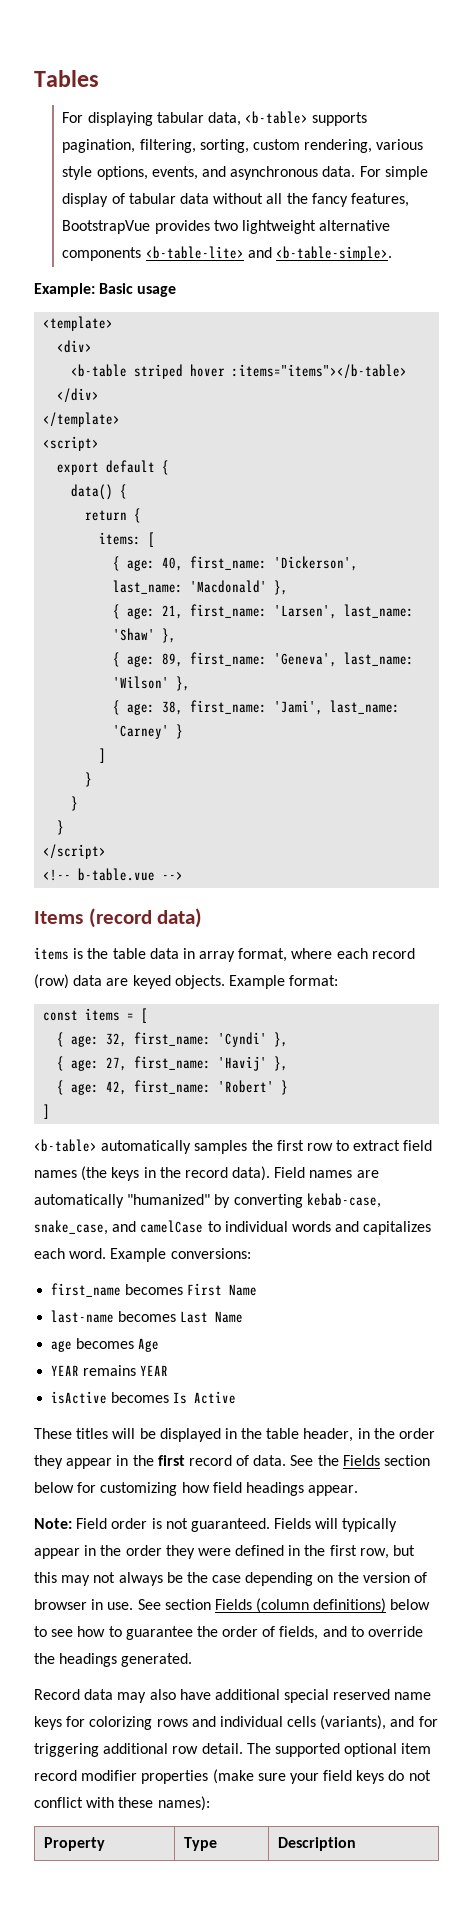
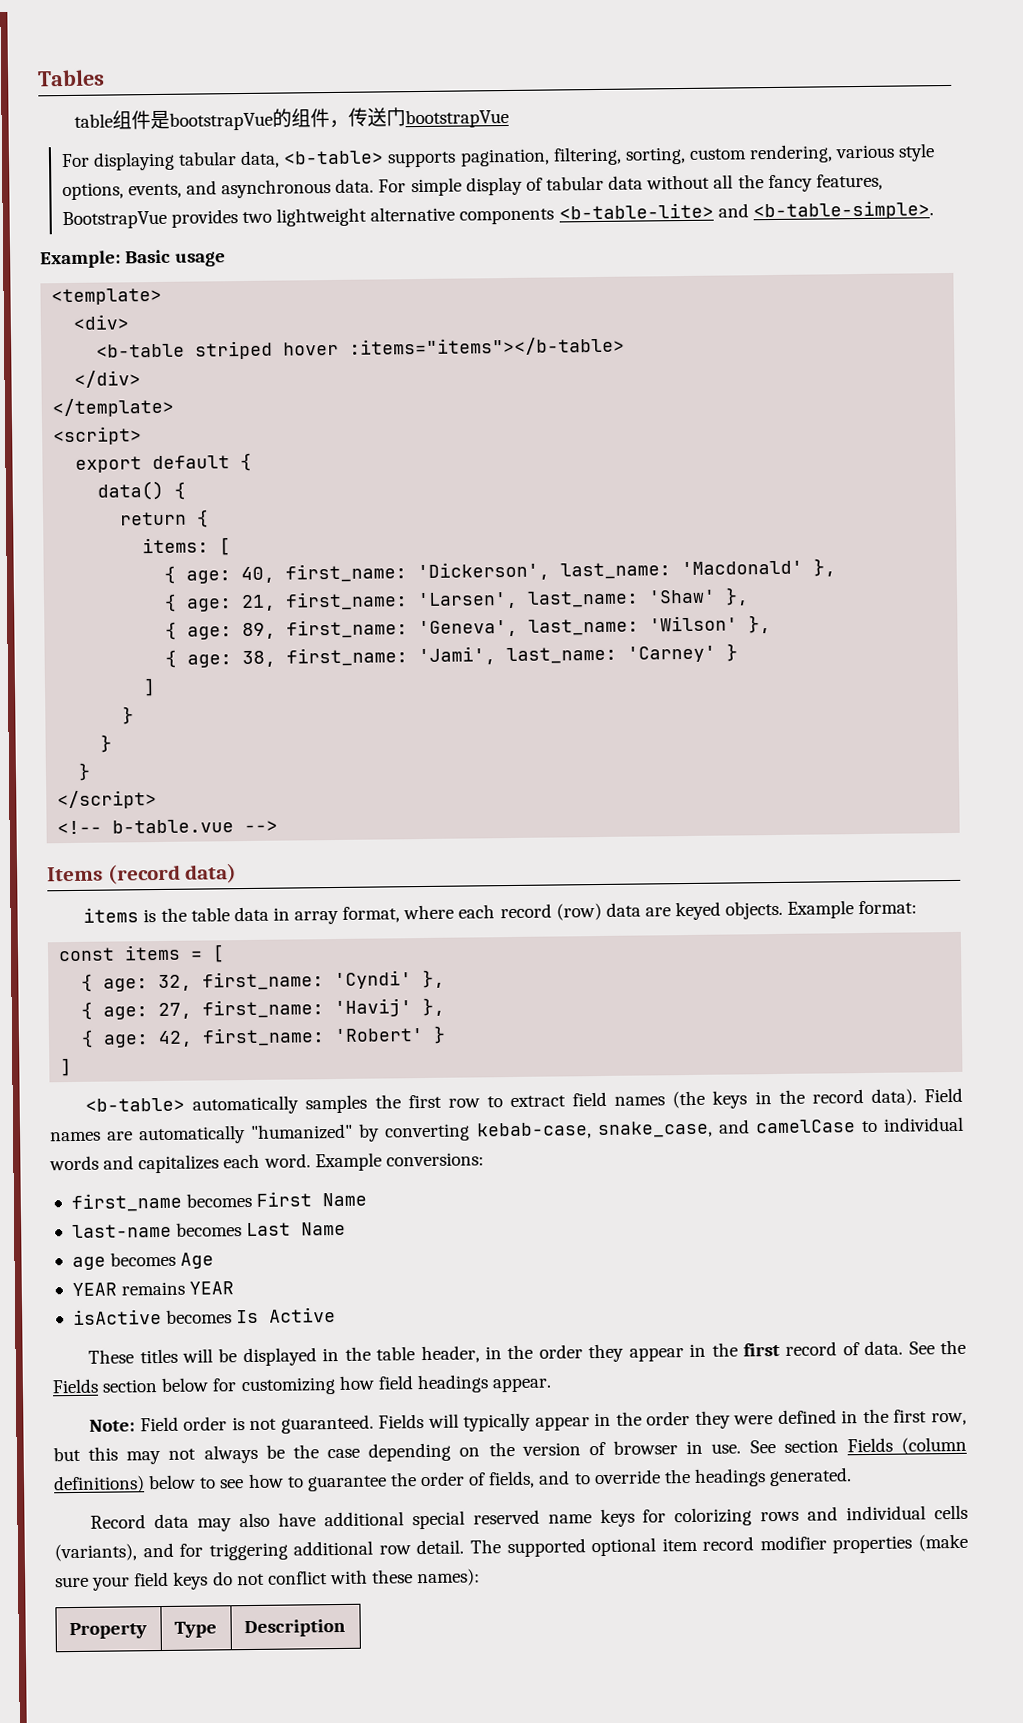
(99, 78) none -> [74,107,510,131] // table组件是bootstrapVue的组件，传送门bootstrapVue

